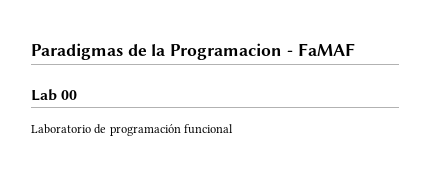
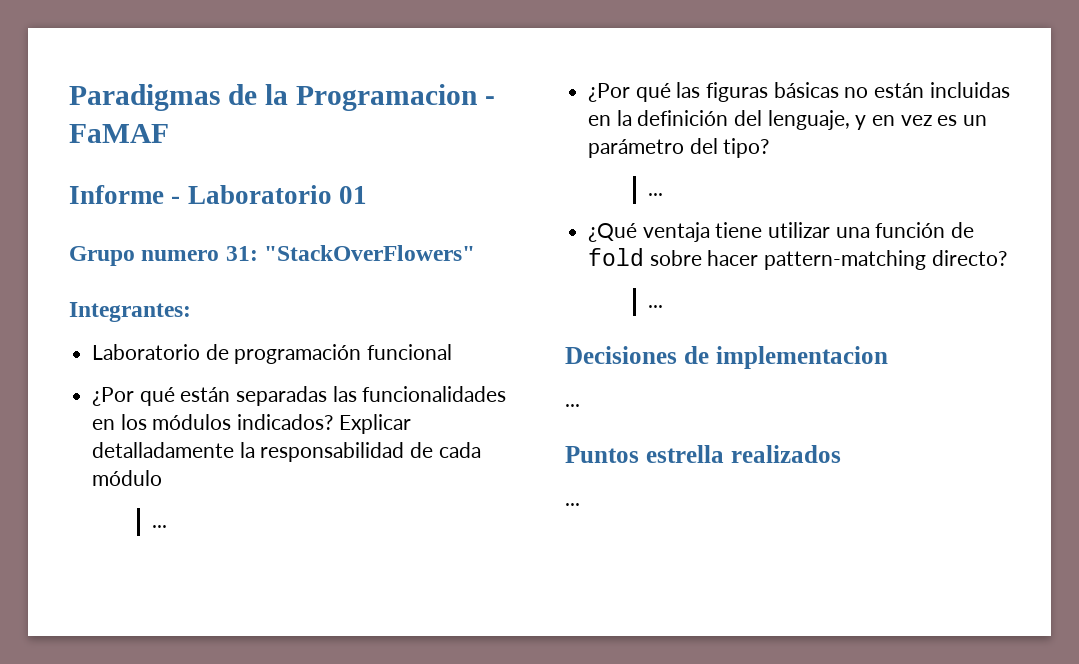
[31,89,78,101] [31,124,234,136] Lab 00 // Laboratorio de programación funcional -> [69,185,367,204] [69,245,476,266] [69,302,191,322] [92,344,453,364] [92,386,507,406] [92,414,411,434] [92,442,481,462] [92,470,163,486] [151,525,167,528] [588,82,1010,102] [588,110,988,130] [588,138,770,158] [647,193,663,196] [588,222,975,242] [588,248,1007,270] [647,305,663,308] [565,346,888,369] [565,404,580,407] [565,445,841,463] [565,503,580,506] Informe - Laboratorio 01 // Grupo numero 31: "StackOverFlowers" // Integrantes: // Laboratorio de programación funcional // ¿Por qué están separadas las funcionalidades en los módulos indicados? Explicar detalladamente la responsabilidad de cada módulo // ... // ¿Por qué las figuras básicas no están incluidas en la definición del lenguaje, y en vez es un parámetro del tipo? // ... // ¿Qué ventaja tiene utilizar una función de fold sobre hacer pattern-matching directo? // ... // Decisiones de implementacion // ... // Puntos estrella realizados // ...

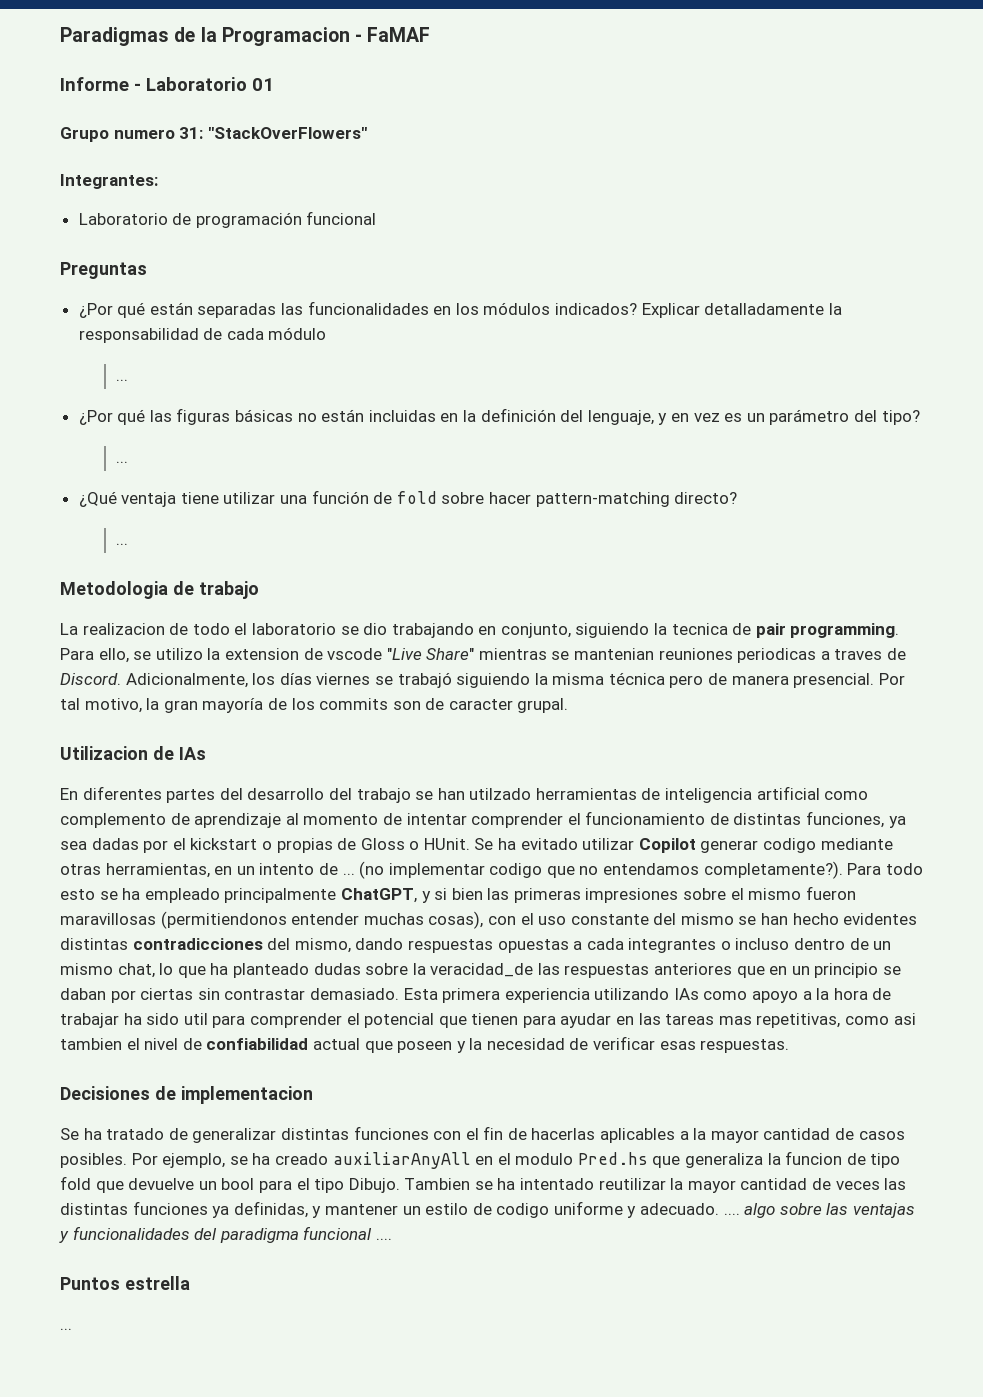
(453, 352) none -> [60,262,147,279] // Preguntas
[565,346,888,369] [565,404,580,407] Decisiones de implementacion // ... -> [60,581,259,599] [60,623,900,638] [60,648,907,663] [60,672,905,688] [60,698,569,713] [60,746,206,760] [60,786,869,803] [60,811,906,828] [60,838,893,853] [60,861,923,879] [60,886,856,903] [60,911,918,929] [60,938,892,953] [60,963,902,978] [60,988,892,1003] [60,1013,916,1028] [60,1036,790,1053] [60,1086,313,1104] [60,1126,905,1143] [60,1151,901,1169] [60,1176,907,1193] [60,1201,916,1218] [59,1226,392,1243] Metodologia de trabajo // La realizacion de todo el laboratorio se dio trabajando en conjunto, siguiendo la tecnica de pair programming. Para ello, se utilizo la extension de vscode "Live Share" mientras se mantenian reuniones periodicas a traves de Discord. Adicionalmente, los días viernes se trabajó siguiendo la misma técnica pero de manera presencial. Por tal motivo, la gran mayoría de los commits son de caracter grupal. // Utilizacion de IAs // En diferentes partes del desarrollo del trabajo se han utilzado herramientas de inteligencia artificial como complemento de aprendizaje al momento de intentar comprender el funcionamiento de distintas funciones, ya sea dadas por el kickstart o propias de Gloss o HUnit. Se ha evitado utilizar Copilot generar codigo mediante otras herramientas, en un intento de ... (no implementar codigo que no entendamos completamente?). Para todo esto se ha empleado principalmente ChatGPT, y si bien las primeras impresiones sobre el mismo fueron maravillosas (permitiendonos entender muchas cosas), con el uso constante del mismo se han hecho evidentes distintas contradicciones del mismo, dando respuestas opuestas a cada integrantes o incluso dentro de un mismo chat, lo que ha planteado dudas sobre la veracidad_de las respuestas anteriores que en un principio se daban por ciertas sin contrastar demasiado. Esta primera experiencia utilizando IAs como apoyo a la hora de trabajar ha sido util para comprender el potencial que tienen para ayudar en las tareas mas repetitivas, como asi tambien el nivel de confiabilidad actual que poseen y la necesidad de verificar esas respuestas. // Decisiones de implementacion // Se ha tratado de generalizar distintas funciones con el fin de hacerlas aplicables a la mayor cantidad de casos posibles. Por ejemplo, se ha creado auxiliarAnyAll en el modulo Pred.hs que generaliza la funcion de tipo fold que devuelve un bool para el tipo Dibujo. Tambien se ha intentado reutilizar la mayor cantidad de veces las distintas funciones ya definidas, y mantener un estilo de codigo uniforme y adecuado. .... algo sobre las ventajas y funcionalidades del paradigma funcional ....
[730,445,841,463] realizados -> (190, 1283) none

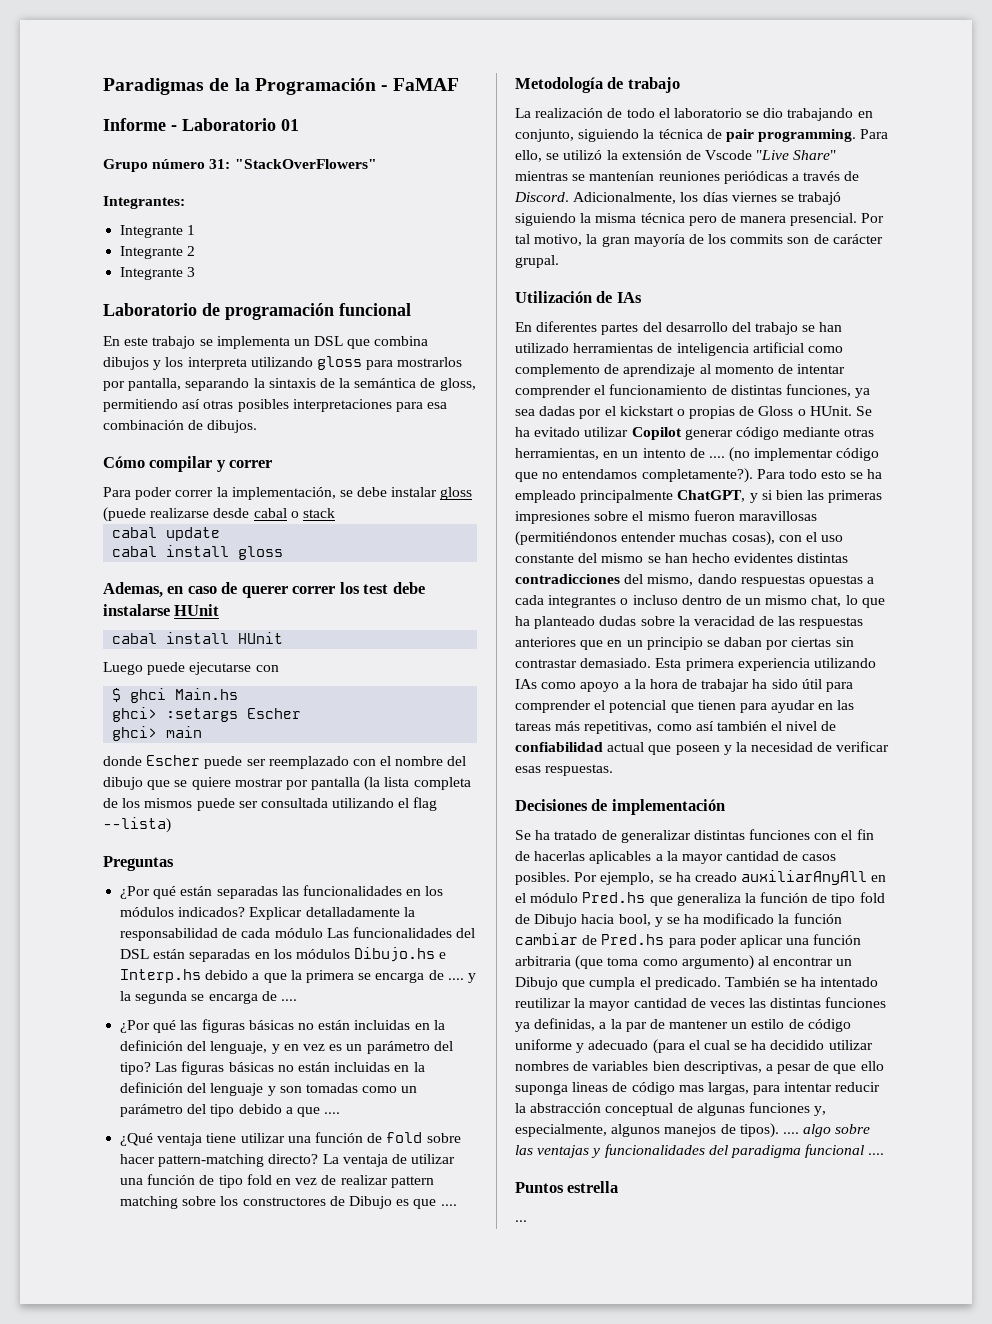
[221,27,350,46] Programacion -> [254,78,376,95] Programación
[113,129,175,139] numero -> [152,159,206,169] número
[78,211,377,228] Laboratorio de programación funcional -> [120,225,196,238] [120,246,196,259] [120,267,196,280] [103,303,411,320] [103,336,429,349] [103,356,463,370] [103,378,476,391] [103,399,448,412] [103,420,258,433] [103,456,273,472] [103,487,473,500] [103,507,335,522] [112,527,221,541] [112,545,284,560] [103,582,425,598] [103,604,220,616] [112,632,284,644] [103,662,279,675] [112,688,239,703] [112,707,302,722] [112,726,203,741] [103,755,467,769] [103,776,471,791] [103,797,438,811] [103,817,171,833] Integrante 1 // Integrante 2 // Integrante 3 // Laboratorio de programación funcional // En este trabajo se implementa un DSL que combina dibujos y los interpreta utilizando gloss para mostrarlos por pantalla, separando la sintaxis de la semántica de gloss, permitiendo así otras posibles interpretaciones para esa combinación de dibujos. // Cómo compilar y correr // Para poder correr la implementación, se debe instalar gloss (puede realizarse desde cabal o stack // cabal update // cabal install gloss // Ademas, en caso de querer correr los test debe instalarse HUnit // cabal install HUnit // Luego puede ejecutarse con // $ ghci Main.hs // ghci> :setargs Escher // ghci> main // donde Escher puede ser reemplazado con el nombre del dibujo que se quiere mostrar por pantalla (la lista completa de los mismos puede ser consultada utilizando el flag --lista)
[115,379,128,381] // ... -> [326,927,476,938] [120,947,447,962] [120,969,476,983] [120,991,297,1004] Las funcionalidades del DSL están separadas en los módulos Dibujo.hs e Interp.hs debido a que la primera se encarga de .... y la segunda se encarga de ....
[115,461,128,463] // ... -> [155,1061,425,1075] [120,1082,418,1096] [120,1104,341,1117] Las figuras básicas no están incluidas en la definición del lenguaje y son tomadas como un parámetro del tipo debido a que ....
[115,543,128,545] [60,581,168,599] // ... // Metodologia -> [322,1154,456,1167] [120,1174,434,1188] [120,1196,457,1209] [515,77,603,93] La ventaja de utilizar una función de tipo fold en vez de realizar pattern matching sobre los constructores de Dibujo es que .... // Metodología
[82,623,165,635] realizacion -> [535,108,604,118] realización
[671,623,728,635] tecnica -> [658,129,703,139] técnica
[155,648,883,663] utilizo la extension de vscode "Live Share" mientras se mantenian reuniones periodicas a traves -> [563,150,837,160] [515,171,841,184] utilizó la extensión de Vscode "Live Share" mientras se mantenían reuniones periódicas a través
[448,699,513,710] caracter -> [832,234,883,244] carácter
[60,746,148,760] Utilizacion -> [515,291,592,303] Utilización
[469,788,532,800] utilzado -> [515,343,569,353] utilizado
[763,838,817,853] codigo -> [735,427,779,440] código
[342,873,355,875] ... -> [708,456,725,458] ....
[489,863,543,878] codigo -> [836,448,880,461] código
[160,911,287,929] (permitiendonos -> [515,531,617,546] (permitiéndonos
[430,963,534,977] veracidad_de -> [693,616,775,626] veracidad de
[183,1013,208,1025] util -> [801,679,822,689] útil
[718,1016,752,1025] mas -> [555,721,581,731] más
[893,1013,916,1025] [60,1038,122,1050] asi tambien -> [695,721,767,731] así también
[180,1086,313,1104] implementacion -> [611,799,725,815] implementación
[515,1153,574,1165] modulo -> [530,893,579,903] módulo
[785,1151,901,1168] [60,1176,471,1193] funcion de tipo fold que devuelve un bool para el tipo Dibujo. Tambien -> [760,892,885,906] [515,913,842,927] [515,933,862,948] [515,955,853,970] [515,977,780,990] función de tipo fold de Dibujo hacia bool, y se ha modificado la función cambiar de Pred.hs para poder aplicar una función arbitraria (que toma como argumento) al encontrar un Dibujo que cumpla el predicado. También
[312,1206,322,1218] y -> [599,1019,665,1032] a la par de
[496,1203,550,1218] codigo -> [807,1019,851,1032] código
[640,1203,720,1215] adecuado. -> [588,1039,873,1054] [515,1061,884,1074] [515,1082,881,1095] [515,1102,827,1116] [515,1123,779,1138] adecuado (para el cual se ha decidido utilizar nombres de variables bien descriptivas, a pesar de que ello suponga lineas de código mas largas, para intentar reducir la abstracción conceptual de algunas funciones y, especialmente, algunos manejos de tipos).

